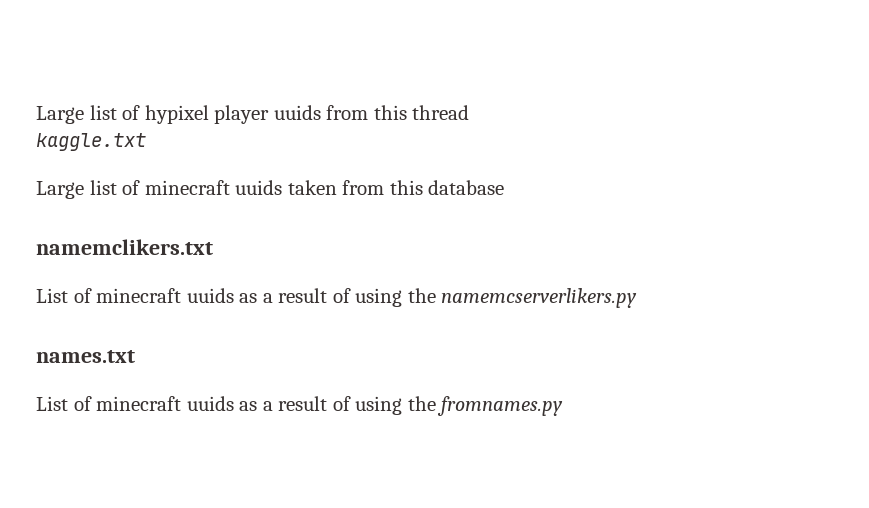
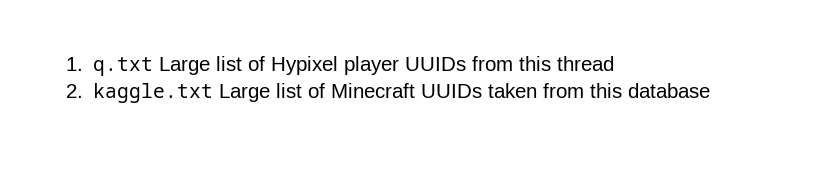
[36,105,321,124] Large list of hypixel player uuids -> [66,56,467,76] 1. q.txt Large list of Hypixel player UUIDs
(470, 112) none -> [66,84,83,98] 2.
[36,180,283,199] // Large list of minecraft uuids -> [219,83,483,102] Large list of Minecraft UUIDs
[36,239,213,255] [36,288,638,308] [36,350,135,363] [36,396,564,416] // namemclikers.txt // List of minecraft uuids as a result of using the namemcserverlikers.py // names.txt // List of minecraft uuids as a result of using the fromnames.py -> (711, 90) none

